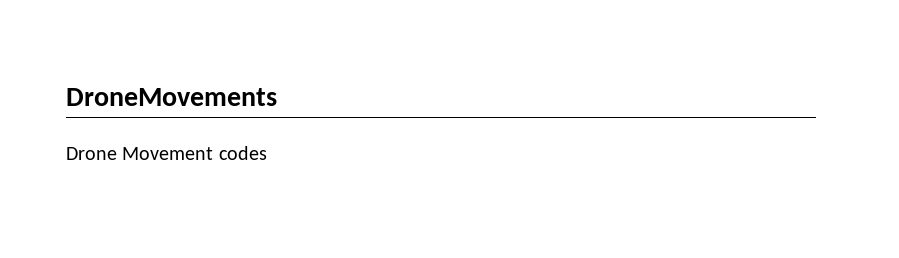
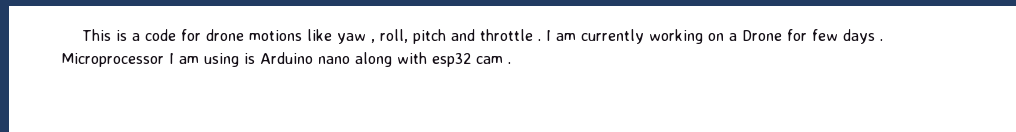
[66,88,277,106] [66,146,267,160] DroneMovements // Drone Movement codes -> [81,29,883,44] [61,52,511,67] This is a code for drone motions like yaw , roll, pitch and throttle . I am currently working on a Drone for few days . Microprocessor I am using is Arduino nano along with esp32 cam .

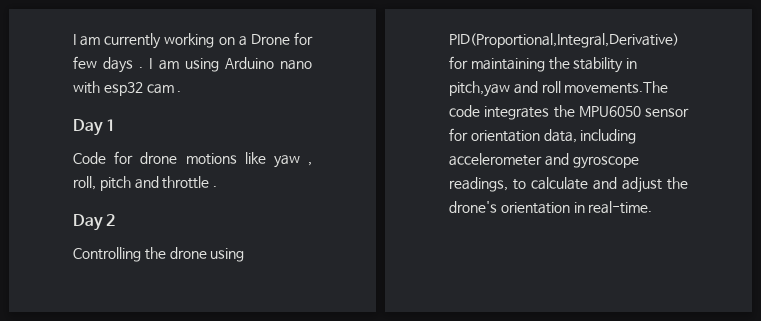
[81,29,176,41] This is a code -> [73,32,313,49] [73,56,312,73] [73,81,182,96] [73,119,116,136] [73,152,106,164] I am currently working on a Drone for few days . I am using Arduino nano with esp32 cam . // Day 1 // Code
[545,29,883,44] [61,52,511,67] I am currently working on a Drone for few days . Microprocessor I am using is Arduino nano along with esp32 cam . -> [73,214,116,231] [73,247,245,262] [449,33,679,48] [449,56,638,73] [449,81,669,97] [449,105,689,120] [449,128,637,144] [449,153,639,169] [449,177,688,193] [449,201,653,214] // Day 2 // Controlling the drone using PID(Proportional,Integral,Derivative) for maintaining the stability in pitch,yaw and roll movements.The code integrates the MPU6050 sensor for orientation data, including accelerometer and gyroscope readings, to calculate and adjust the drone's orientation in real-time.

